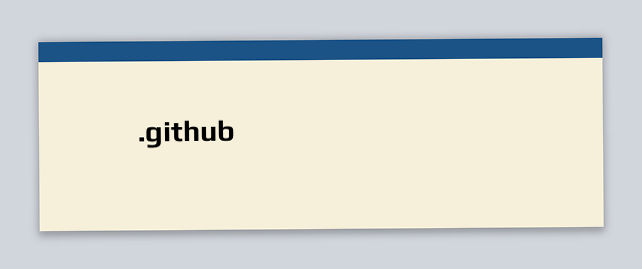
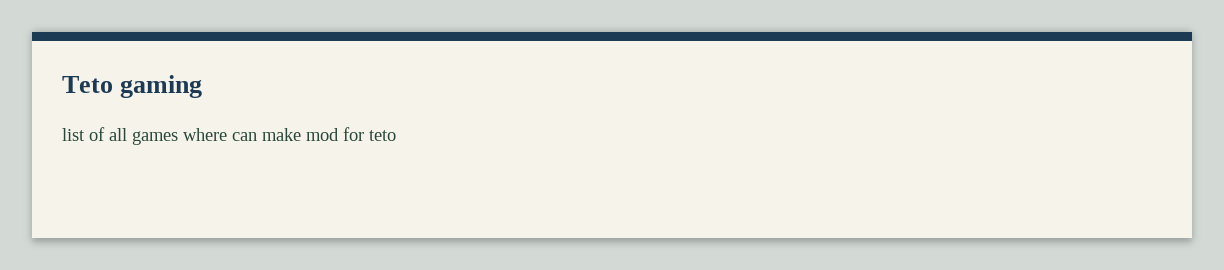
[137,119,236,149] .github -> [62,75,203,98] [62,127,396,145] Teto gaming // list of all games where can make mod for teto

